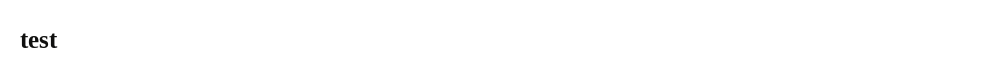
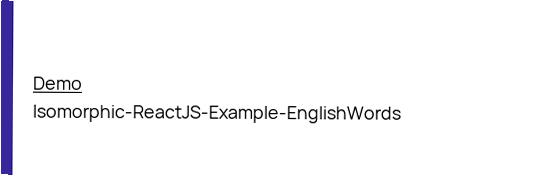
[20,33,58,48] test -> [32,76,83,90] [32,104,401,124] Demo // Isomorphic-ReactJS-Example-EnglishWords

